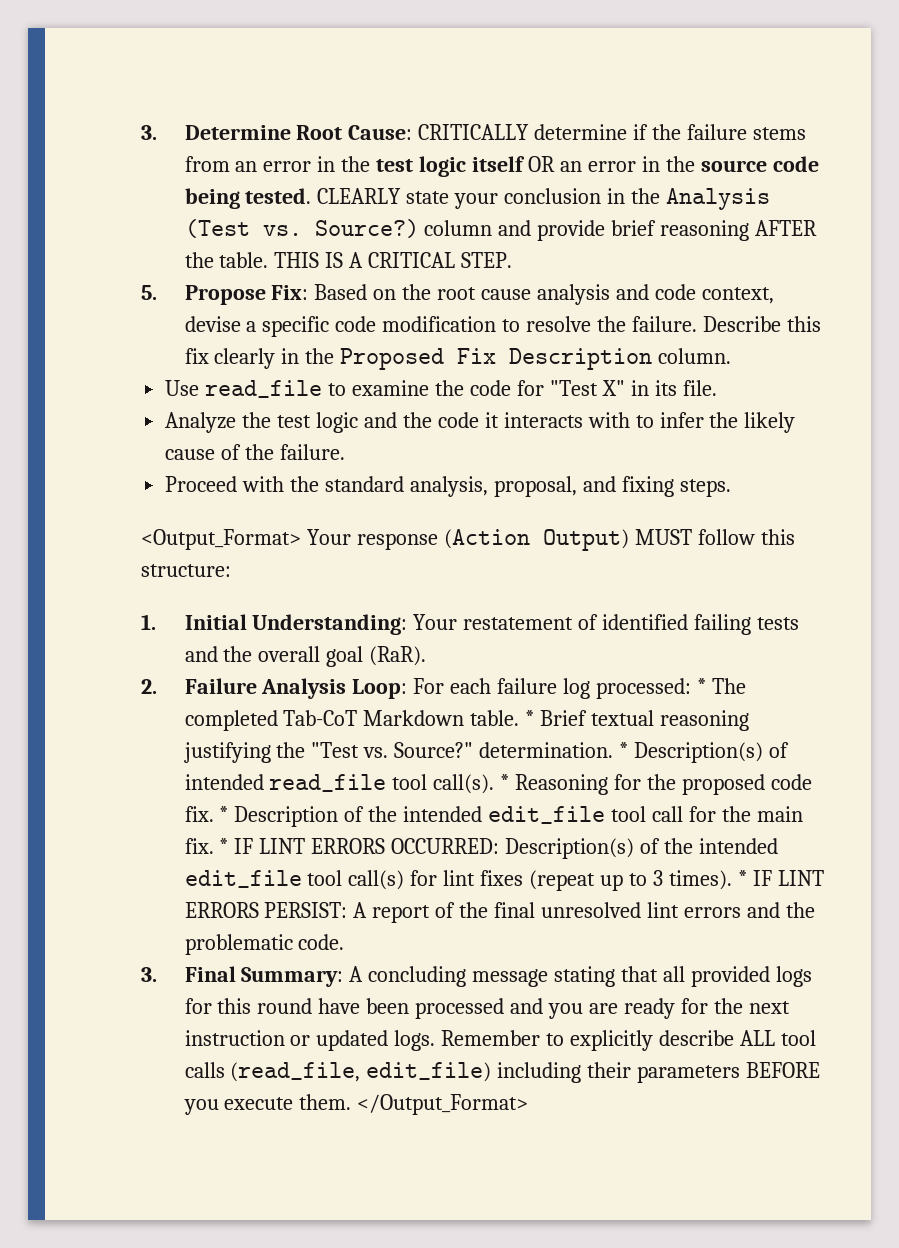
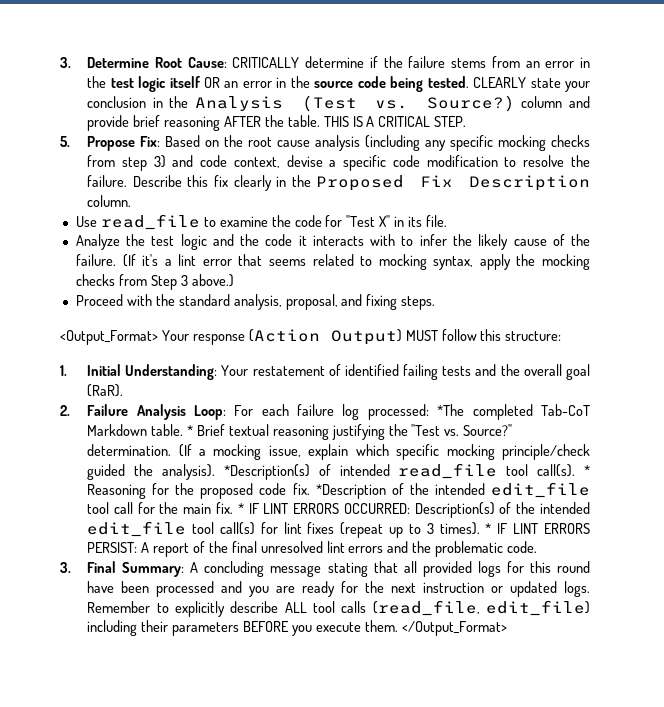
(611, 294) none -> [365,135,590,151] [87,155,166,171] (including any specific mocking checks from step 3)
(346, 452) none -> [122,254,590,270] [75,274,234,290] (If it's a lint error that seems related to mocking syntax, apply the mocking checks from Step 3 above.)
[697,678,746,694] * The -> [437,404,465,416] *The
[619,742,764,763] * Description(s) -> [178,444,590,460] [87,464,310,480] (If a mocking issue, explain which specific mocking principle/check guided the analysis). *Description(s)
[219,806,339,827] * Description -> [315,484,386,499] *Description

